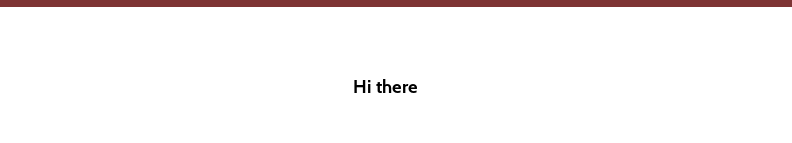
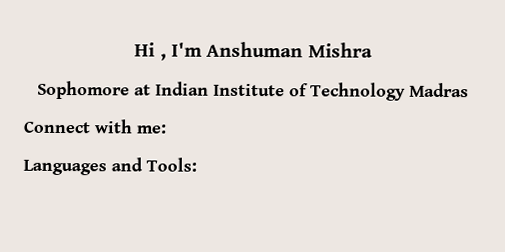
[375,79,418,93] there -> [159,41,373,61] [37,80,469,101] [23,119,167,134] [23,157,197,176] , I'm Anshuman Mishra // Sophomore at Indian Institute of Technology Madras // Connect with me: // Languages and Tools:

